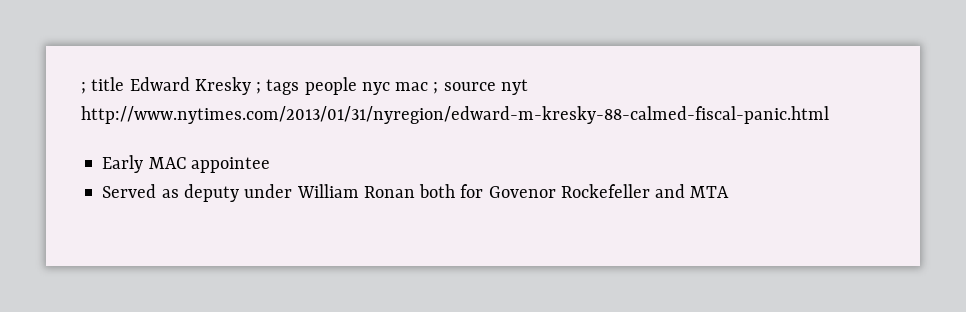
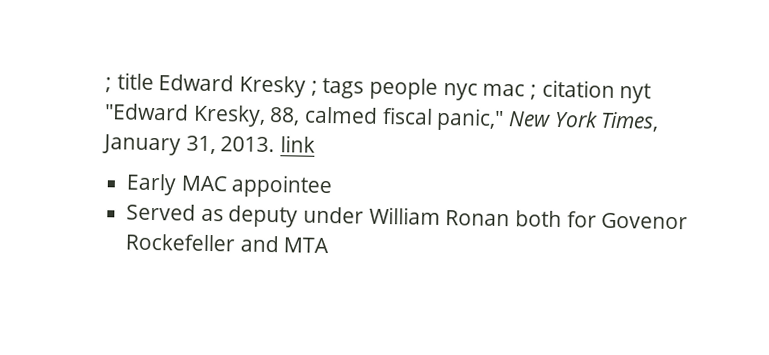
[443,79,528,95] [81,106,829,124] source nyt http://www.nytimes.com/2013/01/31/nyregion/edward-m-kresky-88-calmed-fiscal-panic.html -> [541,79,652,104] [104,103,660,132] [102,134,316,156] citation nyt "Edward Kresky, 88, calmed fiscal panic," New York Times, January 31, 2013. link

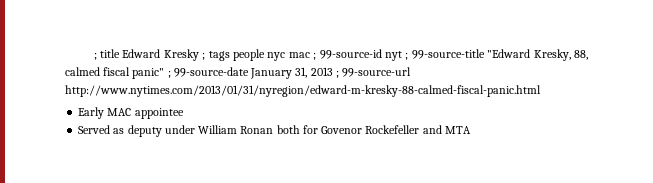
[541,79,652,104] citation nyt -> [319,49,485,61] 99-source-id nyt ; 99-source-title
[436,107,660,132] [102,134,316,156] panic," New York Times, January 31, 2013. link -> [132,67,412,79] [65,85,541,97] panic" ; 99-source-date January 31, 2013 ; 99-source-url http://www.nytimes.com/2013/01/31/nyregion/edward-m-kresky-88-calmed-fiscal-panic.html

